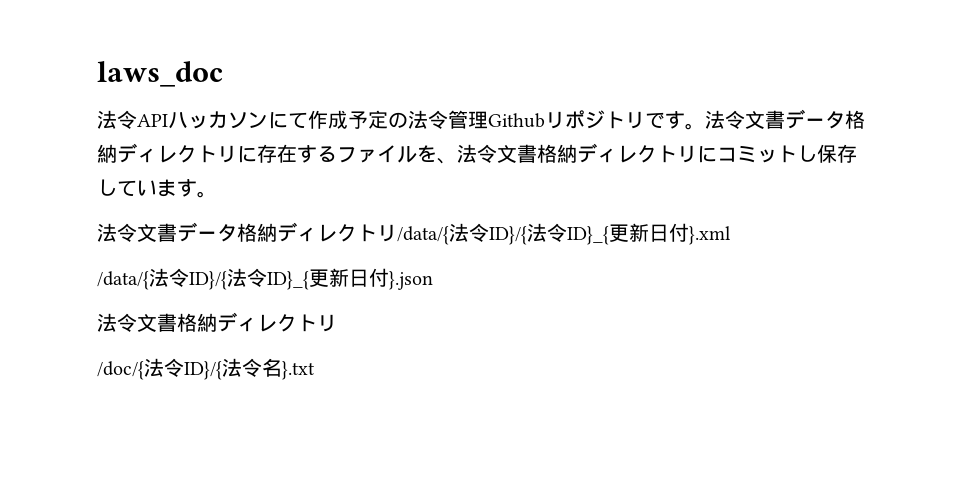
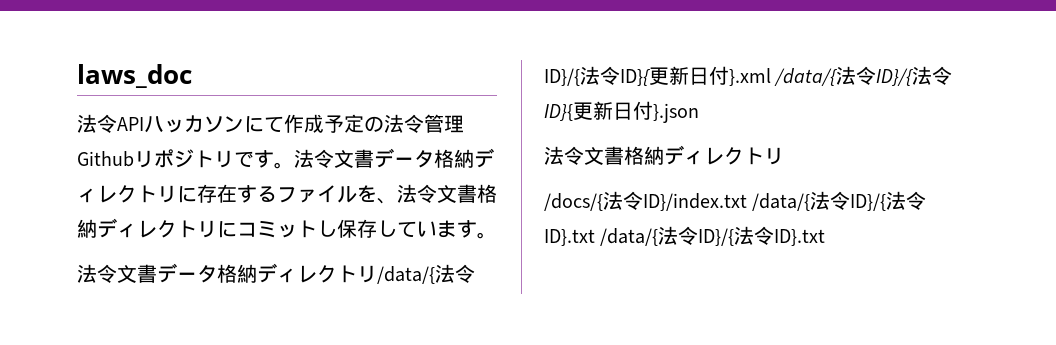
[567,226,609,245] ID}_{ -> [620,69,651,86] ID}{
[97,268,309,290] // /data/{法令ID}/{法令ID}_{ -> [774,66,953,86] [544,104,573,121] /data/{法令ID}/{法令ID}{
[97,358,315,380] /doc/{法令ID}/{法令名}.txt -> [544,191,927,211] [544,226,826,246] /docs/{法令ID}/index.txt /data/{法令ID}/{法令ID}.txt /data/{法令ID}/{法令ID}.txt

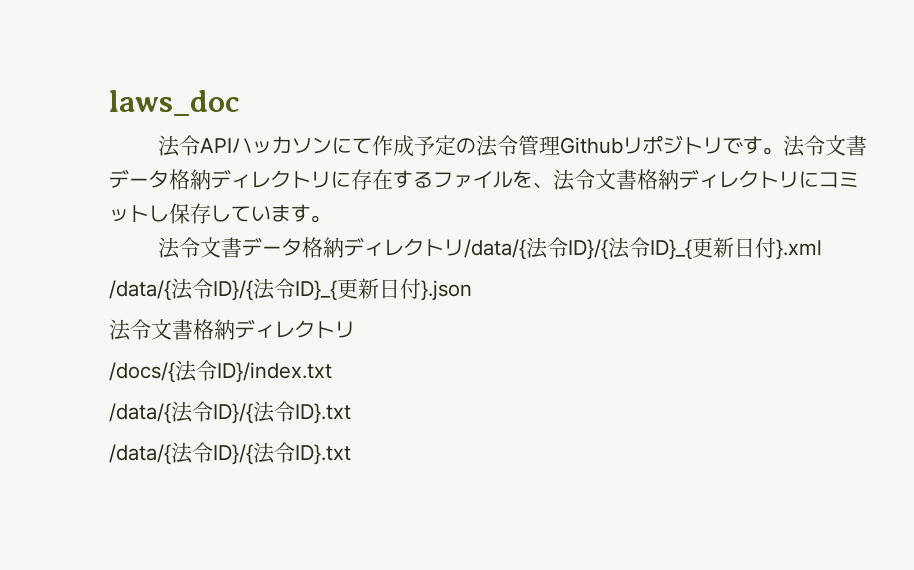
[620,69,651,86] ID}{ -> [649,239,692,260] ID}_{
[774,66,953,86] [544,104,573,121] /data/{法令ID}/{法令ID}{ -> [109,278,337,301] // /data/{法令ID}/{法令ID}_{
[752,191,927,211] [544,229,595,246] /data/{法令ID}/{法令ID}.txt -> [109,401,351,424] // /data/{法令ID}/{法令ID}.txt //

